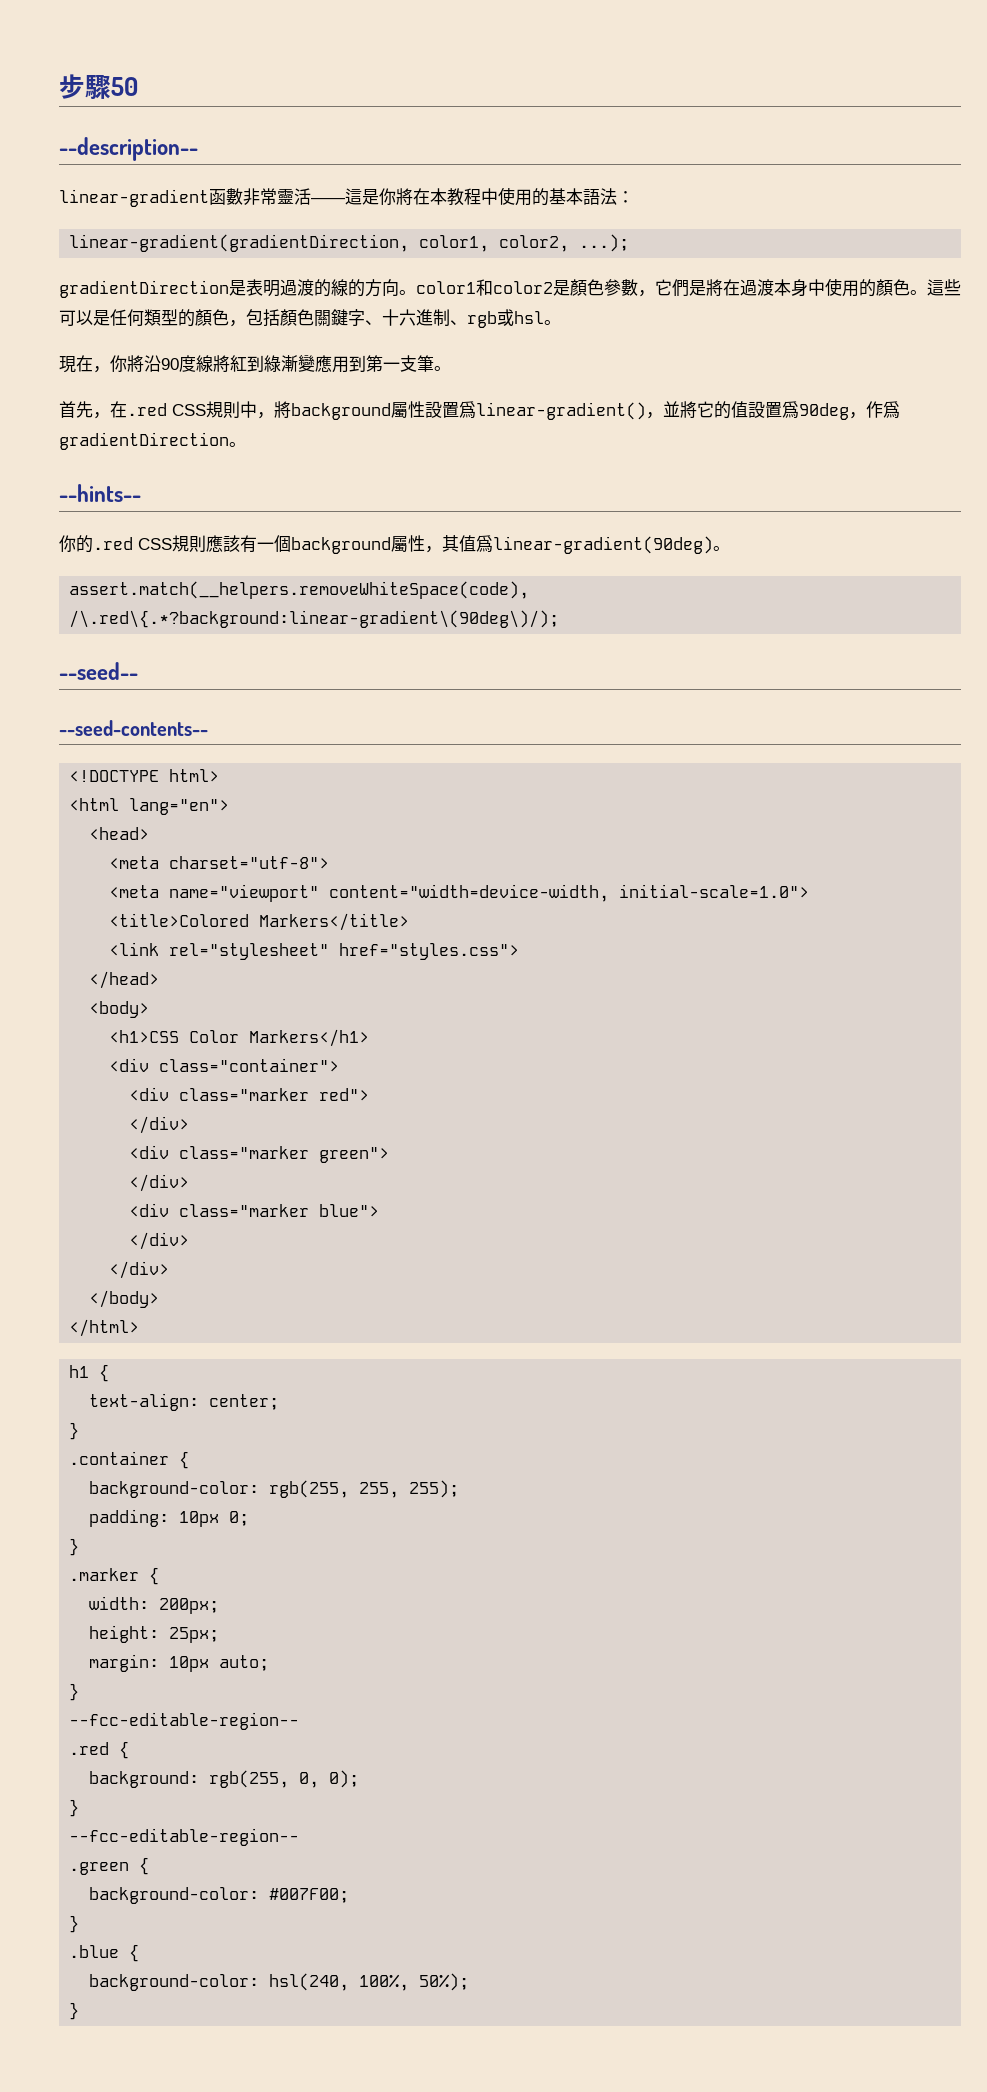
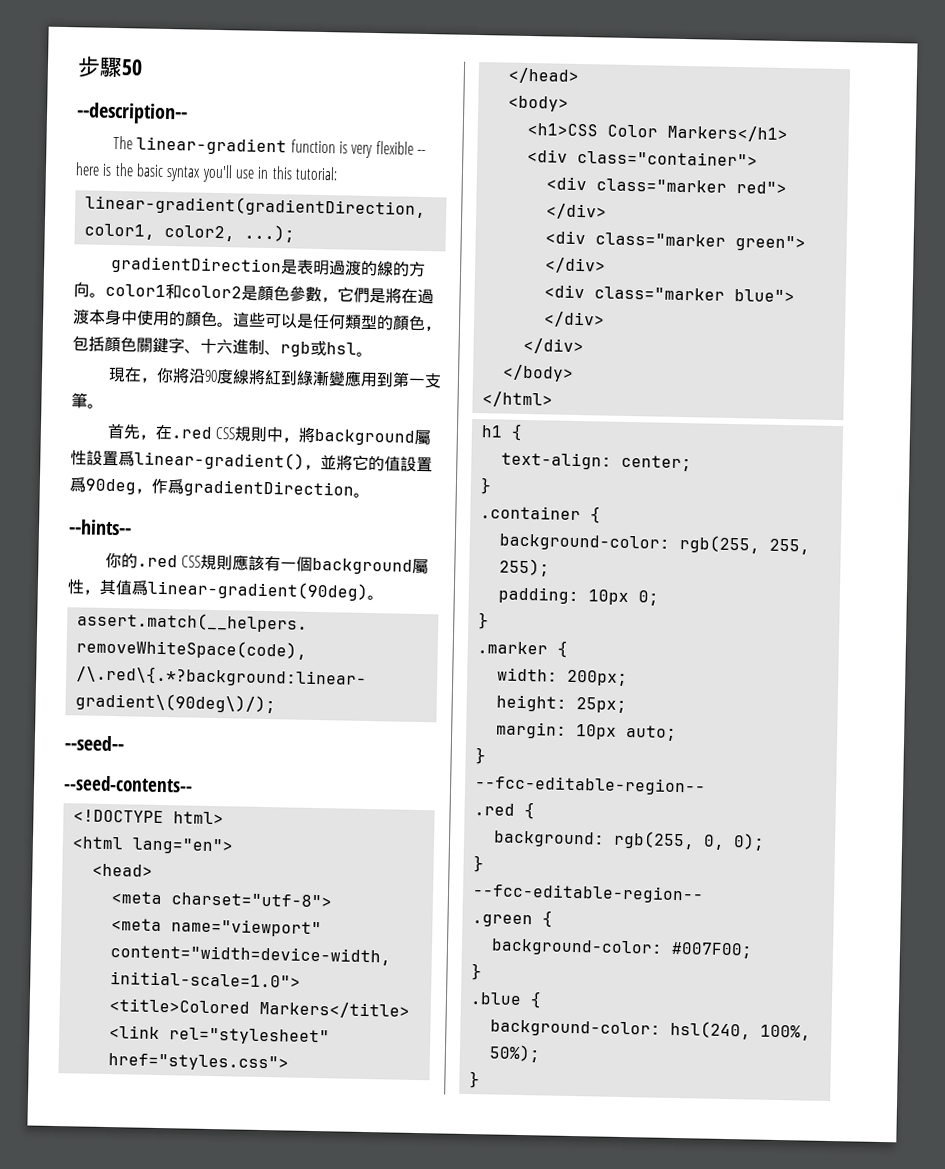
[59,187,634,207] linear-gradient函數非常靈活——這是你將在本教程中使用的基本語法： -> [113,135,426,158] [75,162,338,183] The linear-gradient function is very flexible -- here is the basic syntax you'll use in this tutorial:

